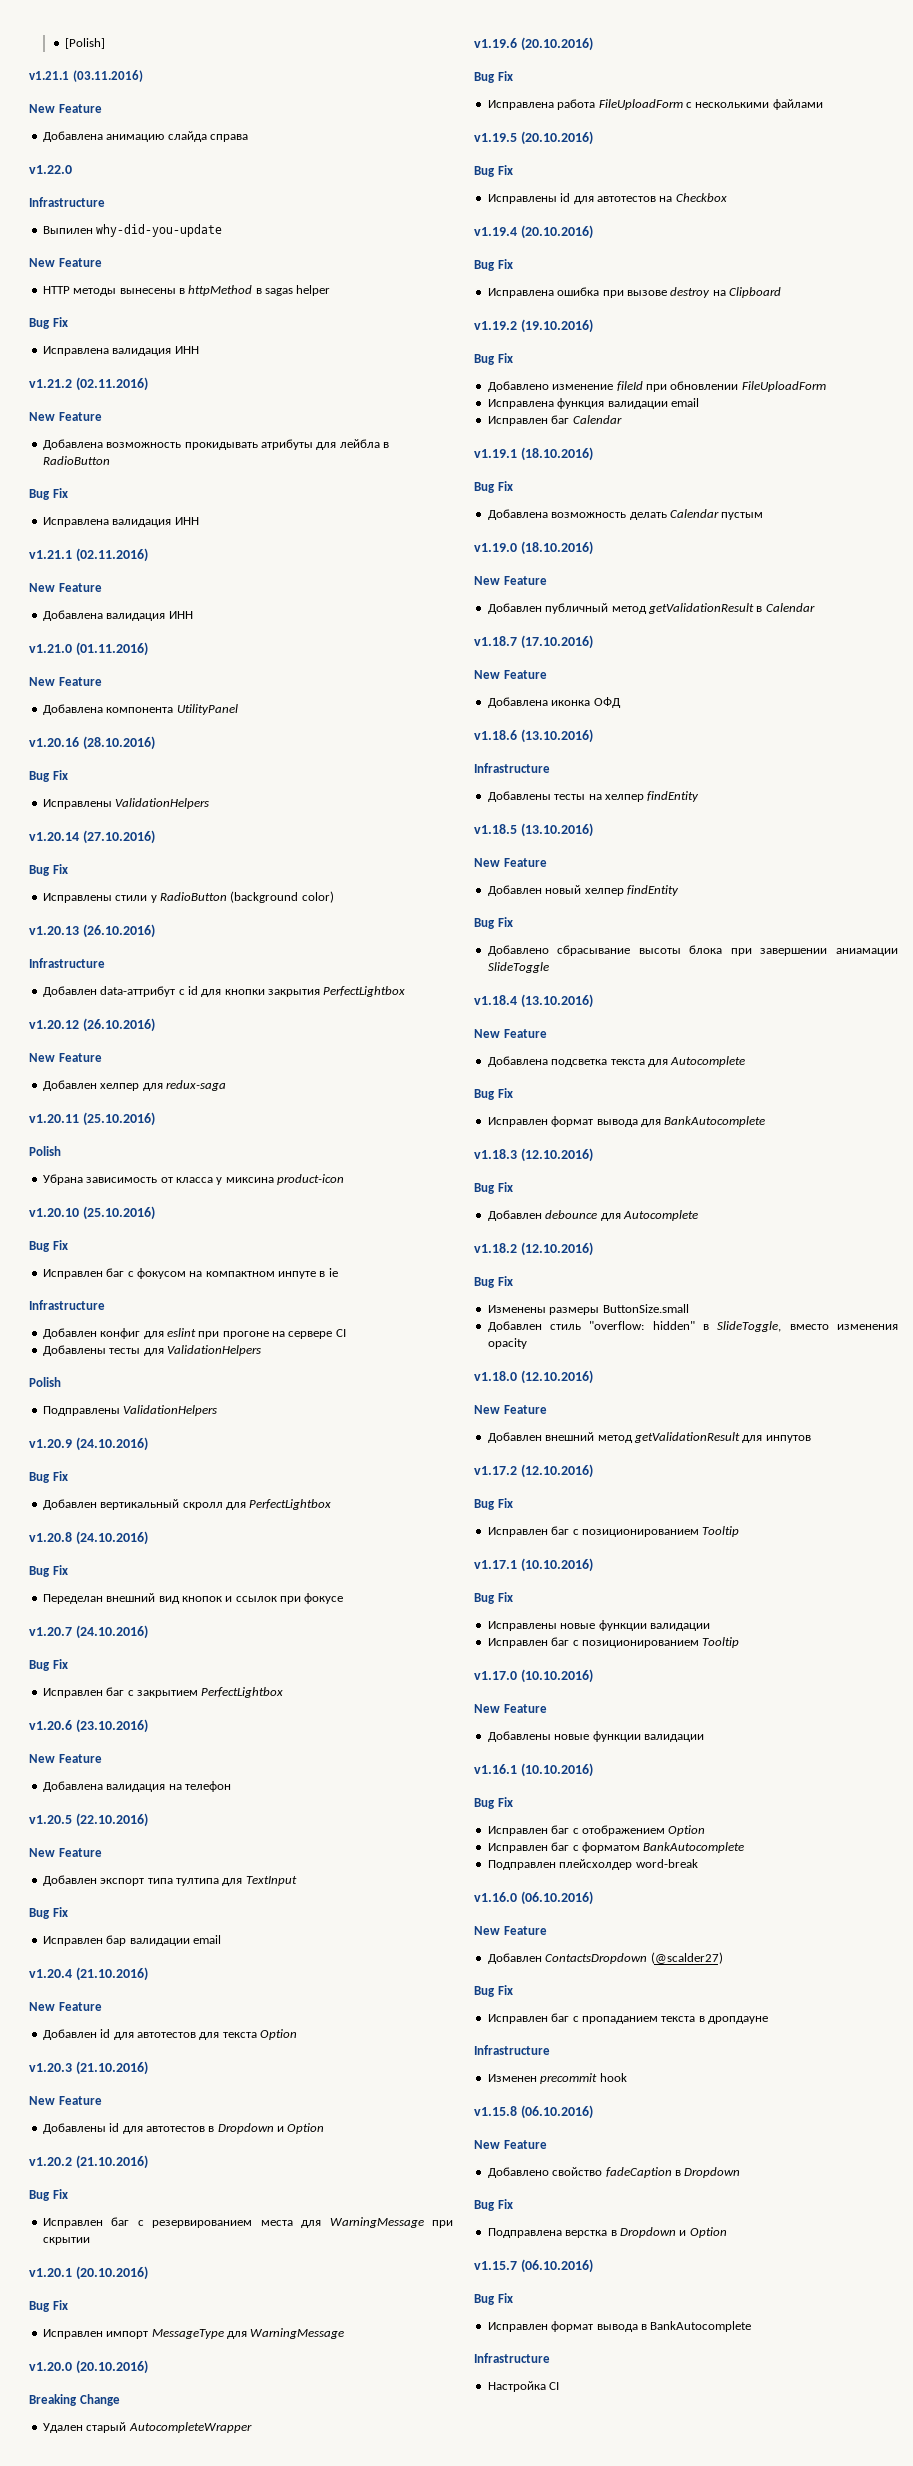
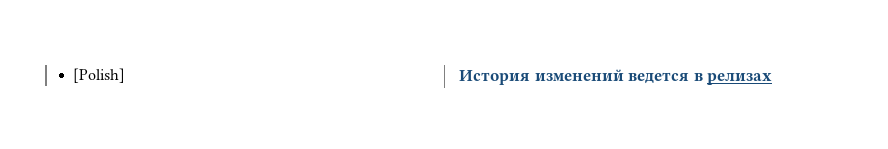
[29,70,143,82] [29,104,102,113] [42,131,248,142] [29,165,72,174] [29,197,105,207] [42,224,223,237] [29,258,102,267] [42,285,331,296] [29,317,68,329] [42,346,199,356] [29,377,148,391] [29,412,102,421] [42,439,389,450] [42,456,110,465] [29,488,68,500] [42,517,199,527] [29,548,148,562] [29,583,102,592] [42,610,193,621] [29,642,148,656] [29,677,102,686] [42,704,238,715] [29,736,155,750] [29,770,68,782] [42,798,210,809] [29,830,155,844] [29,864,68,876] [42,891,334,903] [29,924,155,938] [29,958,105,968] [42,986,406,997] [29,1018,155,1032] [29,1053,102,1062] [42,1080,226,1091] [29,1112,155,1126] [29,1146,61,1156] [42,1174,344,1185] [29,1206,155,1220] [29,1240,68,1252] [42,1268,338,1279] [29,1300,105,1310] [42,1328,346,1339] [42,1345,261,1356] [29,1377,61,1387] [42,1405,218,1416] [29,1437,148,1451] [29,1471,68,1483] [42,1499,332,1510] [29,1531,148,1545] [29,1565,68,1577] [42,1593,344,1604] [29,1625,148,1639] [29,1659,68,1671] [42,1687,284,1698] [29,1719,148,1733] [29,1754,102,1763] [42,1781,231,1792] [29,1813,148,1827] [29,1848,102,1857] [42,1875,297,1886] [29,1907,68,1919] [42,1935,221,1946] [29,1967,148,1981] [29,2002,102,2011] [42,2029,297,2040] [29,2061,148,2075] [29,2096,102,2105] [42,2123,325,2134] [29,2155,148,2169] [29,2189,68,2201] [42,2217,454,2228] [42,2237,90,2245] [29,2266,148,2280] [29,2300,68,2312] [42,2328,345,2339] [29,2360,148,2374] [29,2394,120,2406] [42,2422,252,2433] [474,37,593,51] [474,71,513,83] [487,99,823,110] [474,131,593,145] [474,165,513,177] [487,193,727,204] [474,225,593,239] [474,259,513,271] [487,287,781,298] [474,319,593,333] [474,353,513,365] [487,381,826,392] [487,398,699,409] [487,415,622,426] [474,447,593,461] [474,481,513,493] [487,509,764,520] [474,541,593,555] [474,576,547,585] [487,603,815,614] [474,635,593,649] [474,670,547,679] [487,697,621,708] [474,729,593,743] [474,763,550,773] [487,791,700,802] [474,823,593,837] [474,858,547,867] [487,885,679,896] [474,917,513,929] [487,945,898,956] [487,962,549,973] [474,994,593,1008] [474,1029,547,1038] [487,1056,746,1067] [474,1088,513,1100] [487,1116,766,1127] [474,1148,593,1162] [474,1182,513,1194] [487,1210,698,1221] [474,1242,593,1256] [474,1276,513,1288] [487,1304,689,1315] [487,1321,898,1332] [487,1338,527,1349] [474,1370,593,1384] [474,1405,547,1414] [487,1432,811,1443] [474,1464,593,1478] [474,1498,513,1510] [487,1526,740,1537] [474,1558,593,1572] [474,1592,513,1604] [487,1620,710,1631] [487,1637,740,1648] [474,1669,593,1683] [474,1704,547,1713] [487,1731,704,1742] [474,1763,593,1777] [474,1797,513,1809] [487,1825,706,1836] [487,1842,745,1853] [487,1859,698,1870] [474,1891,593,1905] [474,1926,547,1935] [487,1952,723,1964] [474,1985,513,1997] [487,2013,768,2024] [474,2045,550,2055] [487,2073,627,2084] [474,2105,593,2119] [474,2140,547,2149] [487,2167,741,2178] [474,2199,513,2211] [487,2227,727,2238] [474,2259,593,2273] [474,2293,513,2305] [487,2321,752,2332] [474,2353,550,2363] [487,2381,560,2392] v1.21.1 (03.11.2016) // New Feature // Добавлена анимацию слайда справа // v1.22.0 // Infrastructure // Выпилен why-did-you-update // New Feature // HTTP методы вынесены в httpMethod в sagas helper // Bug Fix // Исправлена валидация ИНН // v1.21.2 (02.11.2016) // New Feature // Добавлена возможность прокидывать атрибуты для лейбла в RadioButton // Bug Fix // Исправлена валидация ИНН // v1.21.1 (02.11.2016) // New Feature // Добавлена валидация ИНН // v1.21.0 (01.11.2016) // New Feature // Добавлена компонента UtilityPanel // v1.20.16 (28.10.2016) // Bug Fix // Исправлены ValidationHelpers // v1.20.14 (27.10.2016) // Bug Fix // Исправлены стили у RadioButton (background color) // v1.20.13 (26.10.2016) // Infrastructure // Добавлен data-аттрибут с id для кнопки закрытия PerfectLightbox // v1.20.12 (26.10.2016) // New Feature // Добавлен хелпер для redux-saga // v1.20.11 (25.10.2016) // Polish // Убрана зависимость от класса у миксина product-icon // v1.20.10 (25.10.2016) // Bug Fix // Исправлен баг с фокусом на компактном инпуте в ie // Infrastructure // Добавлен конфиг для eslint при прогоне на сервере CI // Добавлены тесты для ValidationHelpers // Polish // Подправлены ValidationHelpers // v1.20.9 (24.10.2016) // Bug Fix // Добавлен вертикальный скролл для PerfectLightbox // v1.20.8 (24.10.2016) // Bug Fix // Переделан внешний вид кнопок и ссылок при фокусе // v1.20.7 (24.10.2016) // Bug Fix // Исправлен баг с закрытием PerfectLightbox // v1.20.6 (23.10.2016) // New Feature // Добавлена валидация на телефон // v1.20.5 (22.10.2016) // New Feature // Добавлен экспорт типа тултипа для TextInput // Bug Fix // Исправлен бар валидации email // v1.20.4 (21.10.2016) // New Feature // Добавлен id для автотестов для текста Option // v1.20.3 (21.10.2016) // New Feature // Добавлены id для автотестов в Dropdown и Option // v1.20.2 (21.10.2016) // Bug Fix // Исправлен баг с резервированием места для WarningMessage при скрытии // v1.20.1 (20.10.2016) // Bug Fix // Исправлен импорт MessageType для WarningMessage // v1.20.0 (20.10.2016) // Breaking Change // Удален старый AutocompleteWrapper // v1.19.6 (20.10.2016) // Bug Fix // Исправлена работа FileUploadForm с несколькими файлами // v1.19.5 (20.10.2016) // Bug Fix // Исправлены id для автотестов на Checkbox // v1.19.4 (20.10.2016) // Bug Fix // Исправлена ошибка при вызове destroy на Clipboard // v1.19.2 (19.10.2016) // Bug Fix // Добавлено изменение fileId при обновлении FileUploadForm // Исправлена функция валидации email // Исправлен баг Calendar // v1.19.1 (18.10.2016) // Bug Fix // Добавлена возможность делать Calendar пустым // v1.19.0 (18.10.2016) // New Feature // Добавлен публичный метод getValidationResult в Calendar // v1.18.7 (17.10.2016) // New Feature // Добавлена иконка ОФД // v1.18.6 (13.10.2016) // Infrastructure // Добавлены тесты на хелпер findEntity // v1.18.5 (13.10.2016) // New Feature // Добавлен новый хелпер findEntity // Bug Fix // Добавлено сбрасывание высоты блока при завершении аниамации SlideToggle // v1.18.4 (13.10.2016) // New Feature // Добавлена подсветка текста для Autocomplete // Bug Fix // Исправлен формат вывода для BankAutocomplete // v1.18.3 (12.10.2016) // Bug Fix // Добавлен debounce для Autocomplete // v1.18.2 (12.10.2016) // Bug Fix // Изменены размеры ButtonSize.small // Добавлен стиль "overflow: hidden" в SlideToggle, вместо изменения opacity // v1.18.0 (12.10.2016) // New Feature // Добавлен внешний метод getValidationResult для инпутов // v1.17.2 (12.10.2016) // Bug Fix // Исправлен баг с позиционированием Tooltip // v1.17.1 (10.10.2016) // Bug Fix // Исправлены новые функции валидации // Исправлен баг с позиционированием Tooltip // v1.17.0 (10.10.2016) // New Feature // Добавлены новые функции валидации // v1.16.1 (10.10.2016) // Bug Fix // Исправлен баг с отображением Option // Исправлен баг с форматом BankAutocomplete // Подправлен плейсхолдер word-break // v1.16.0 (06.10.2016) // New Feature // Добавлен ContactsDropdown (@scalder27) // Bug Fix // Исправлен баг с пропаданием текста в дропдауне // Infrastructure // Изменен precommit hook // v1.15.8 (06.10.2016) // New Feature // Добавлено свойство fadeCaption в Dropdown // Bug Fix // Подправлена верстка в Dropdown и Option // v1.15.7 (06.10.2016) // Bug Fix // Исправлен формат вывода в BankAutocomplete // Infrastructure // Настройка CI -> [459,69,773,85] История изменений ведется в релизах

